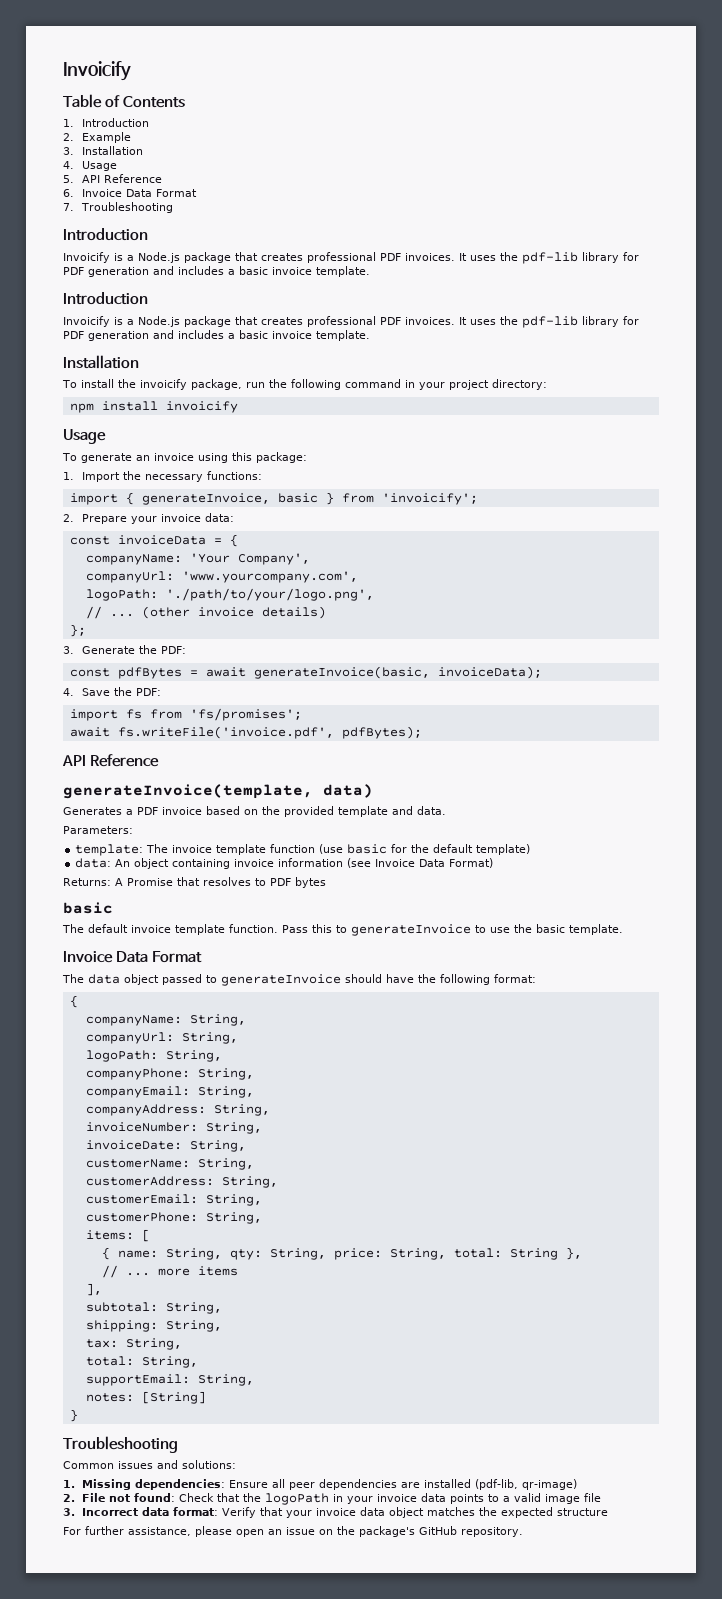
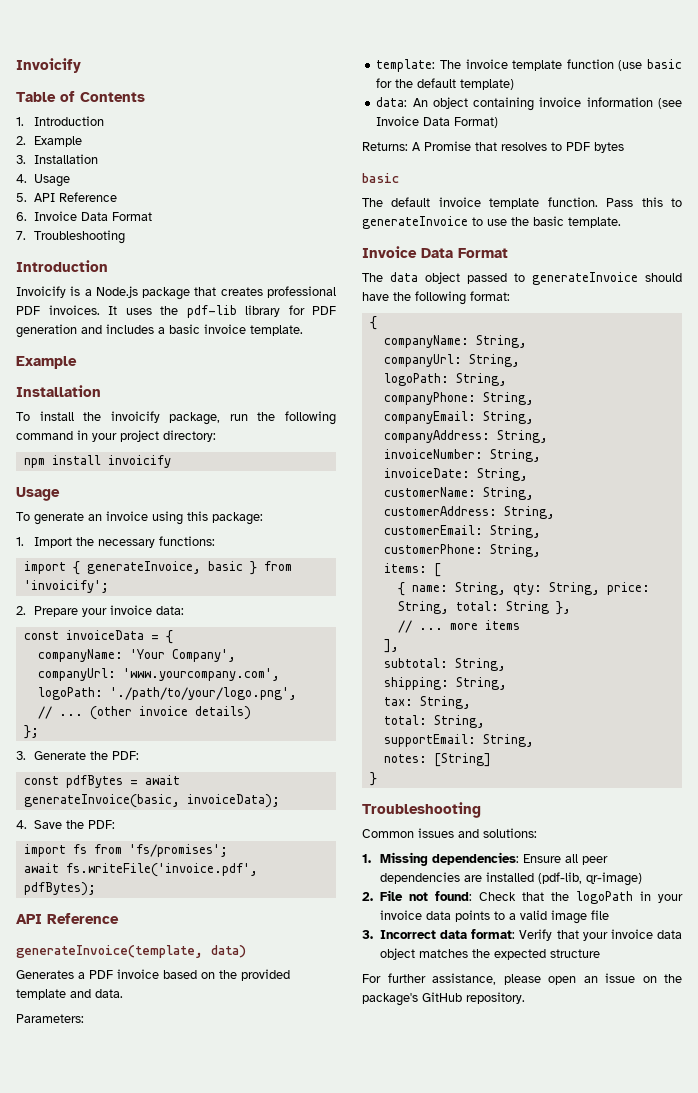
[63,292,148,305] [63,316,639,328] [63,330,370,341] Introduction // Invoicify is a Node.js package that creates professional PDF invoices. It uses the pdf-lib library for PDF generation and includes a basic invoice template. -> [16,356,77,369] Example

